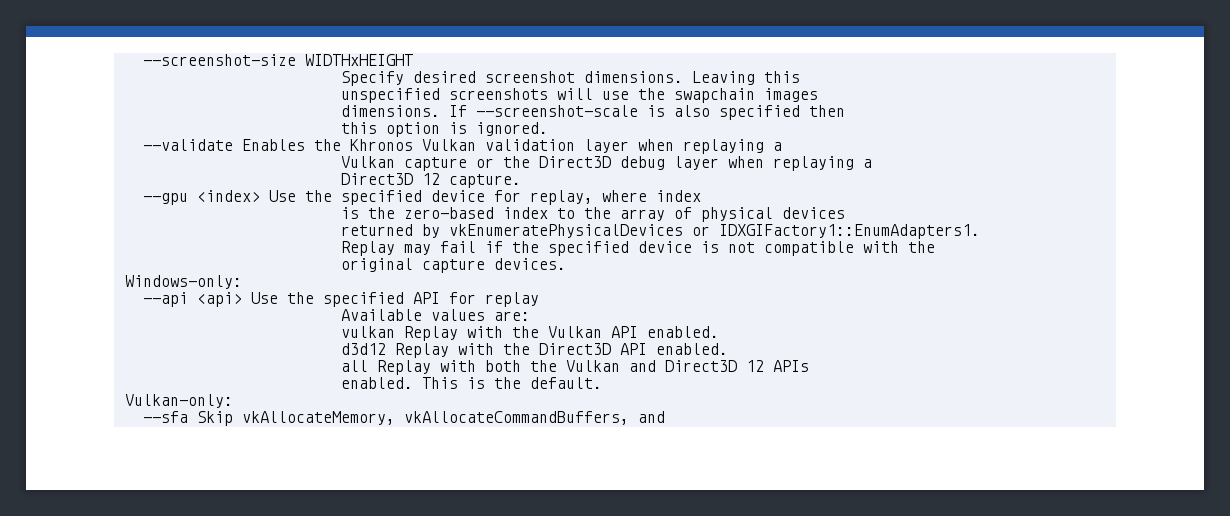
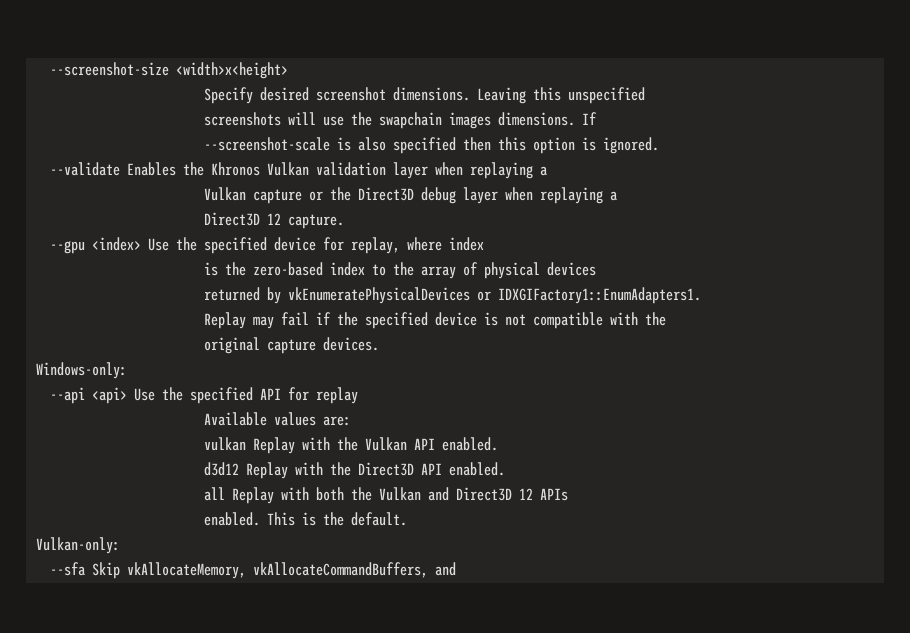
[305,54,414,66] WIDTHxHEIGHT -> [175,62,288,79] <width>x<height>
[341,88,441,103] // unspecified -> [567,87,645,104] unspecified //
(819, 95) // -> (491, 120) none
(468, 111) none -> (597, 118) //
(846, 111) // -> (491, 144) none

